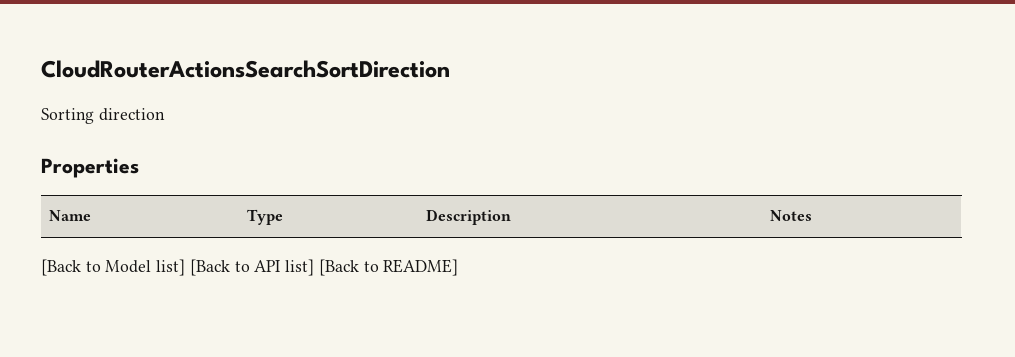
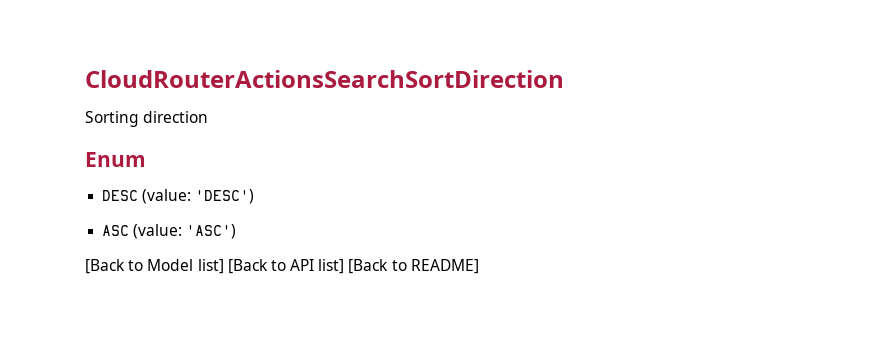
[41,158,139,178] [48,210,91,221] [246,209,283,225] [425,209,511,225] [769,210,812,221] Properties // Name | Type | Description | Notes -> [85,152,146,167] [102,189,255,204] [102,224,237,239] Enum // DESC (value: 'DESC') // ASC (value: 'ASC')

